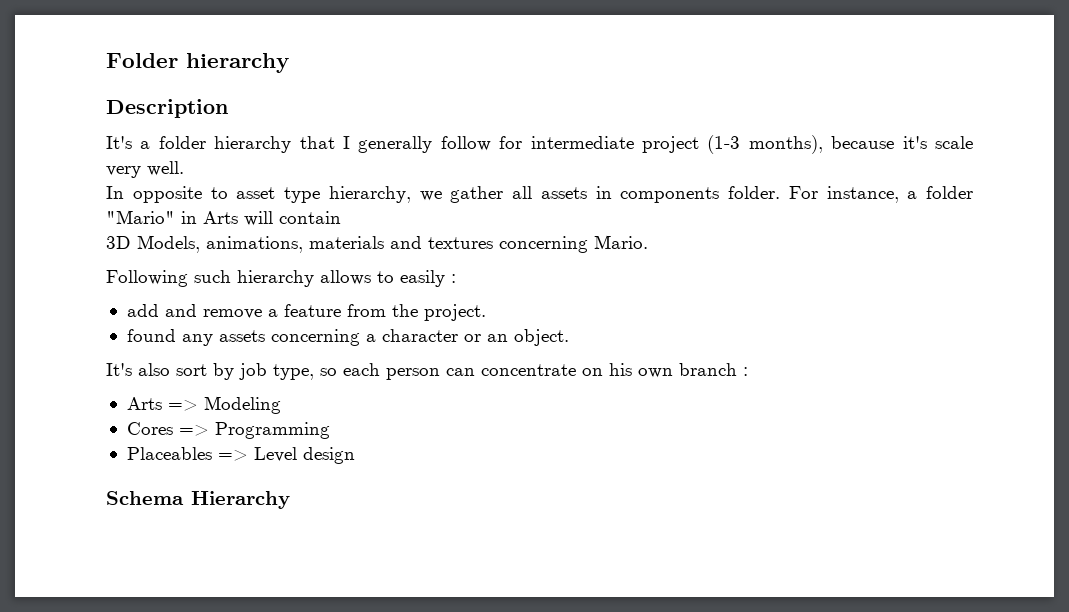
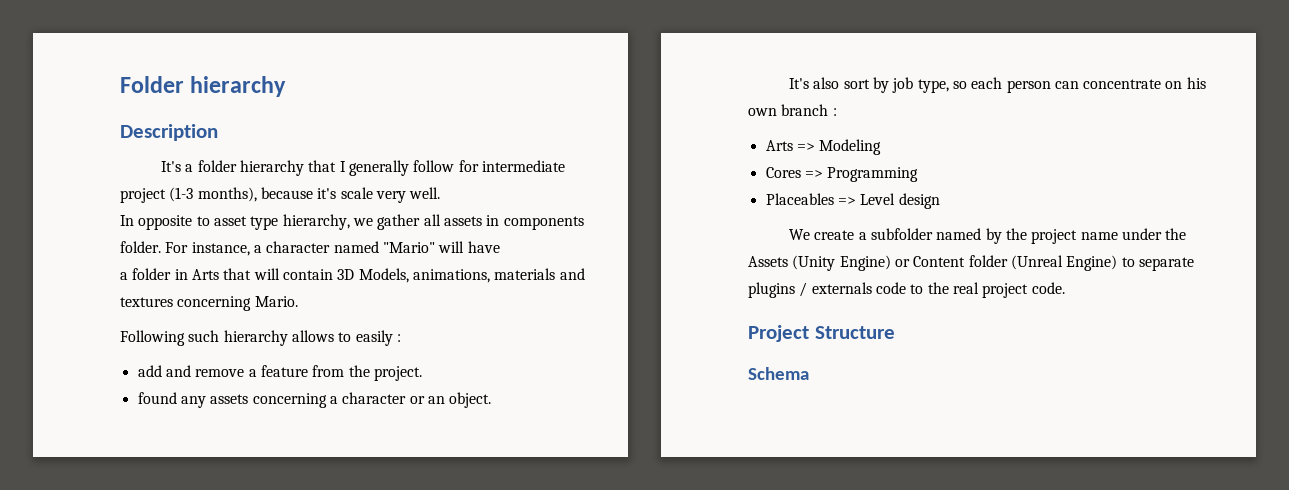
[926,186,973,199] [106,210,175,224] folder "Mario" -> [266,241,500,253] [120,268,172,280] character named "Mario" will have // a folder
(238, 217) none -> [223,268,252,280] that
(341, 217) // -> (333, 274) none
(355, 455) none -> [788,228,1187,244] [748,255,1194,271] [748,282,1065,298] [748,325,895,342] // We create a subfolder named by the project name under the Assets (Unity Engine) or Content folder (Unreal Engine) to separate plugins / externals code to the real project code. // Project Structure
[191,491,290,509] Hierarchy -> (809, 373) none

